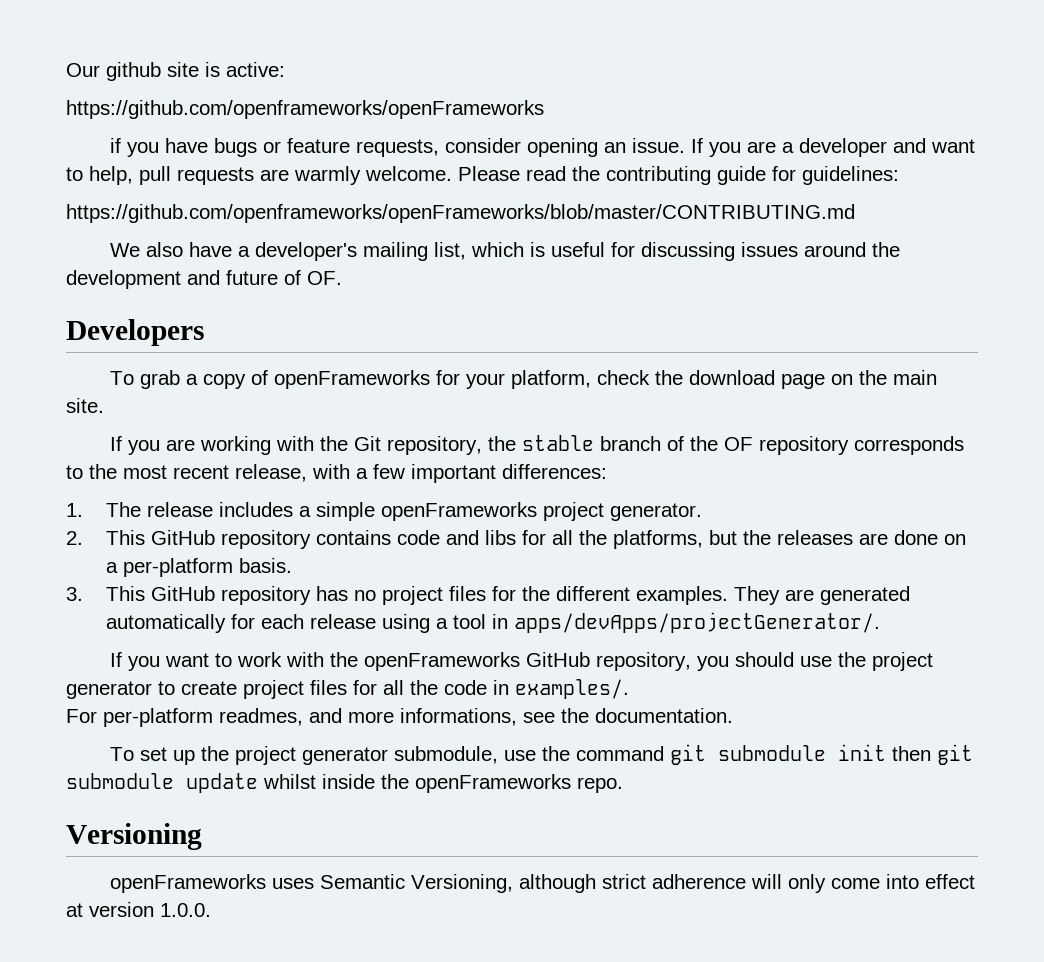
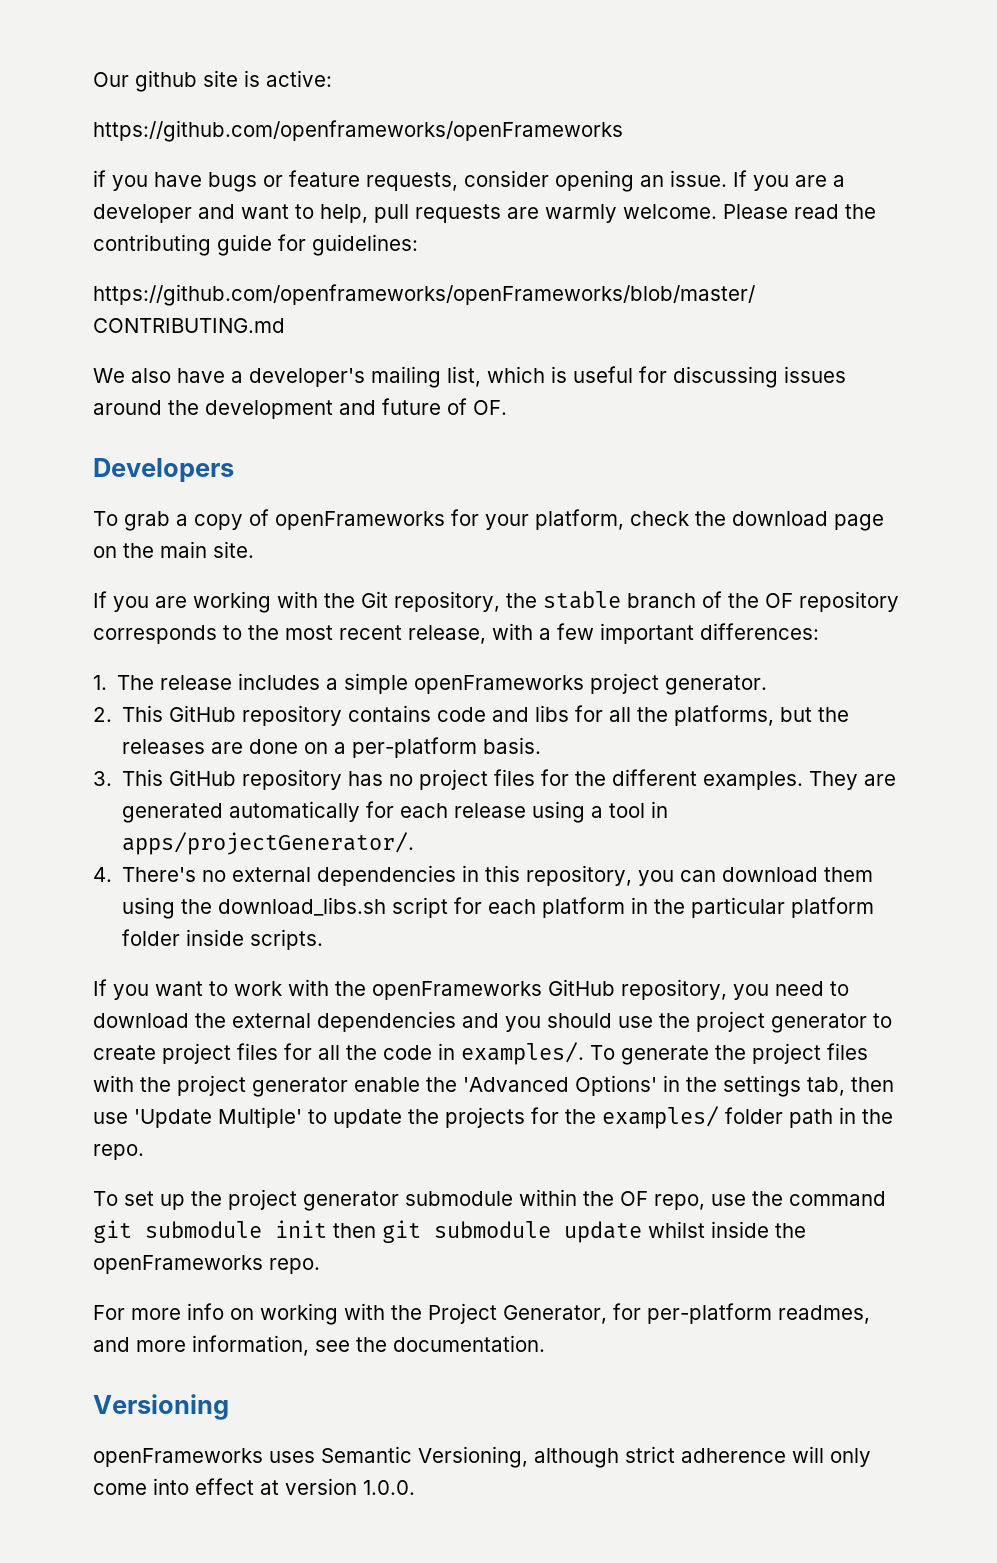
[513,612,880,633] apps/devApps/projectGenerator/. -> [122,832,415,855] [93,865,874,886] [122,897,875,919] [122,929,324,950] apps/projectGenerator/. // 4. There's no external dependencies in this repository, you can download them using the download_libs.sh script for each platform in the particular platform folder inside scripts.
(729, 663) none -> [775,981,849,996] [93,1011,541,1032] need to download the external dependencies and you
[66,708,733,727] // For per-platform readmes, and more informations, see the documentation. -> [590,1043,868,1065] [93,1075,894,1097] [93,1106,893,1129] [93,1144,144,1160] To generate the project files with the project generator enable the 'Advanced Options' in the settings tab, then use 'Update Multiple' to update the projects for the examples/ folder path in the repo.
[393,746,498,764] submodule, -> [405,1189,705,1210] submodule within the OF repo,
(623, 785) none -> [93,1303,870,1325] [93,1335,545,1356] // For more info on working with the Project Generator, for per-platform readmes, and more information, see the documentation.

